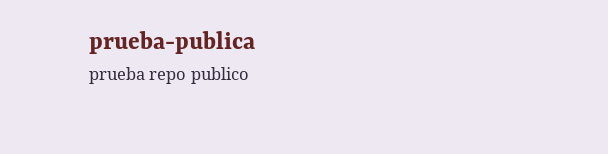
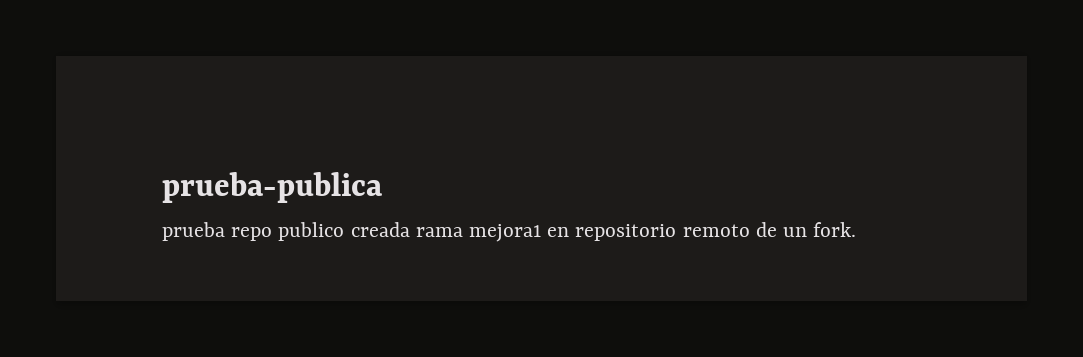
(249, 75) none -> [350,222,857,242] creada rama mejora1 en repositorio remoto de un fork.

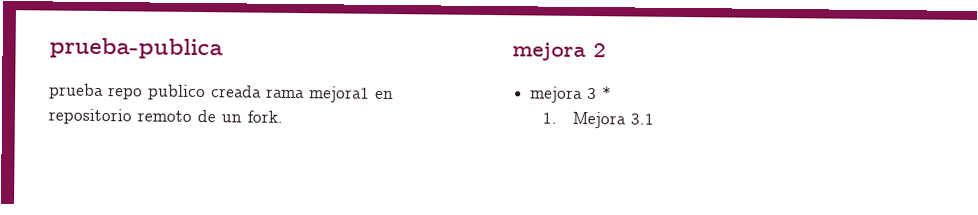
(857, 229) none -> [512,42,606,61] [530,86,613,103] [541,111,655,129] // mejora 2 // mejora 3 * // 1. Mejora 3.1

